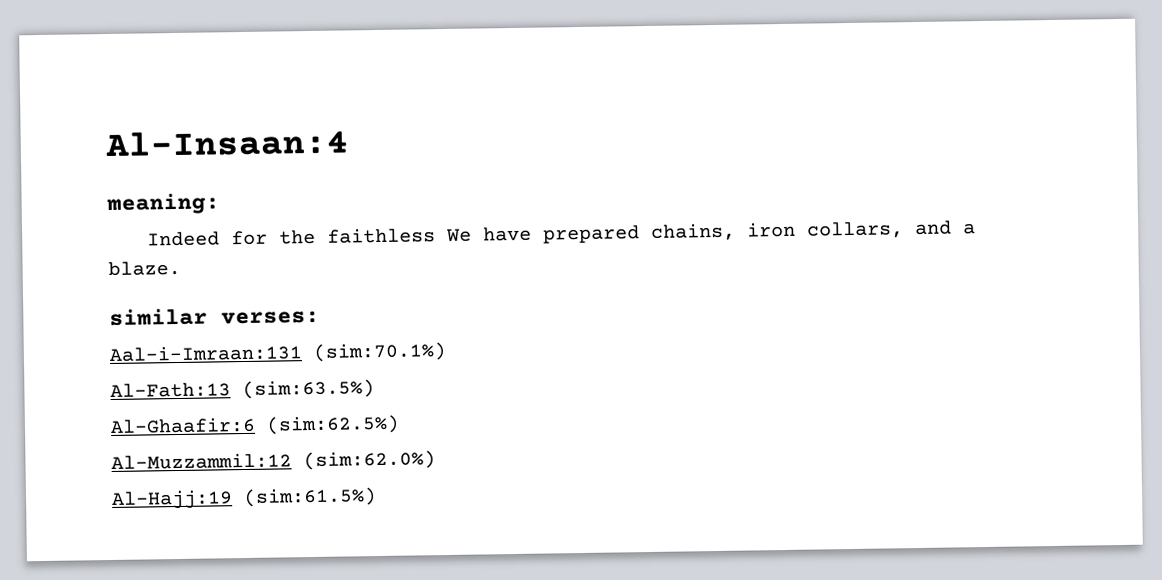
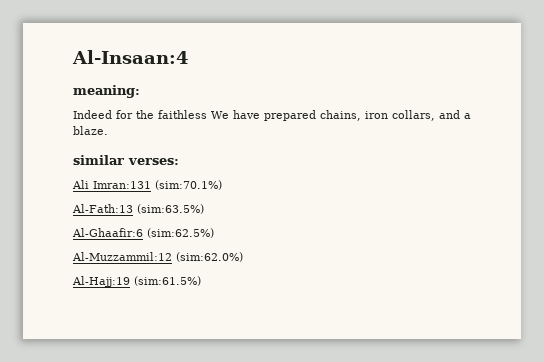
[109,344,302,362] Aal-i-Imraan:131 -> [72,180,151,189] Ali Imran:131

